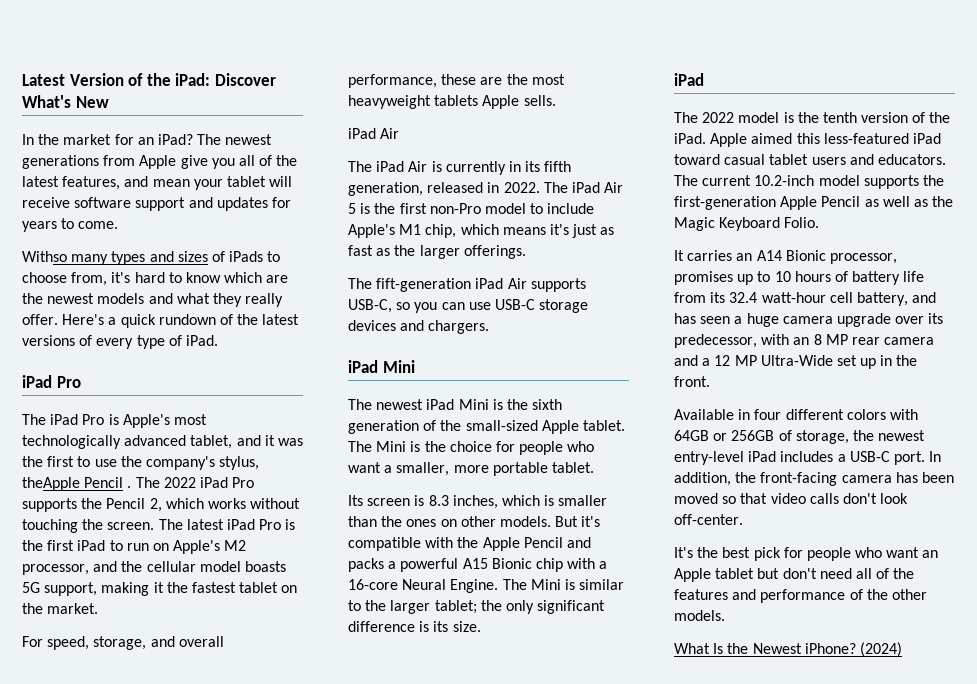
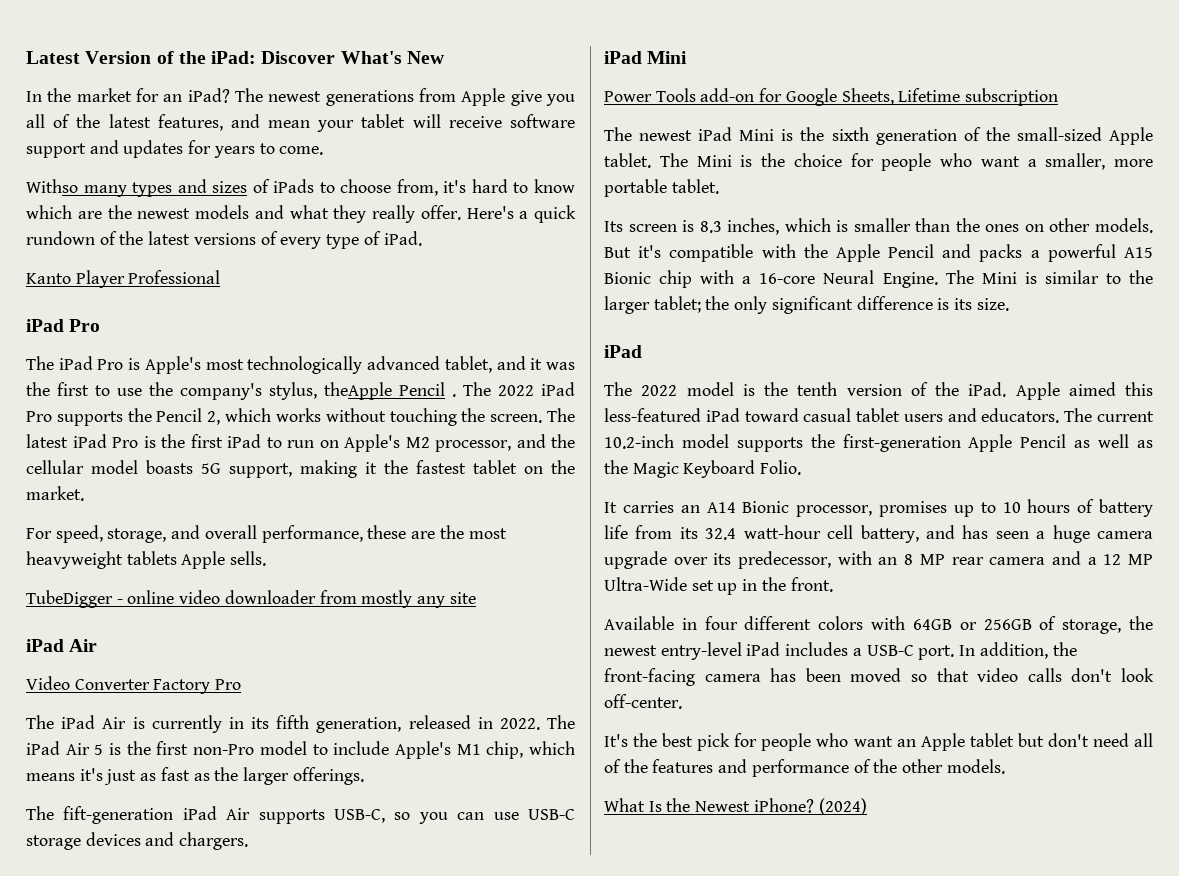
(218, 340) none -> [26,270,221,288] // Kanto Player Professional
[348,128,400,139] iPad Air -> [26,590,476,608] [26,639,98,652] [26,676,242,694] TubeDigger - online video downloader from mostly any site // iPad Air // Video Converter Factory Pro
(415, 366) none -> [604,88,1059,106] // Power Tools add-on for Google Sheets, Lifetime subscription

